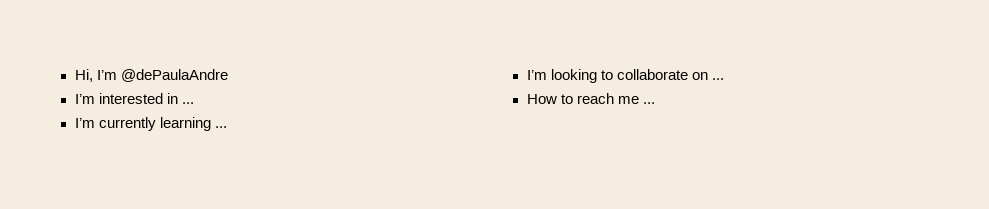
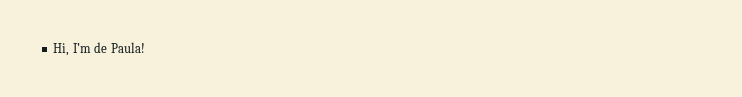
[120,69,228,82] [74,93,194,104] [74,117,227,131] [526,69,724,83] [526,93,655,104] @dePaulaAndre // I’m interested in ... // I’m currently learning ... // I’m looking to collaborate on ... // How to reach me ... -> [94,42,145,53] de Paula!

